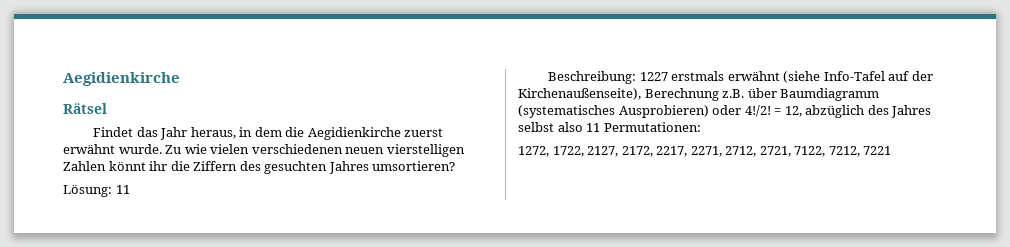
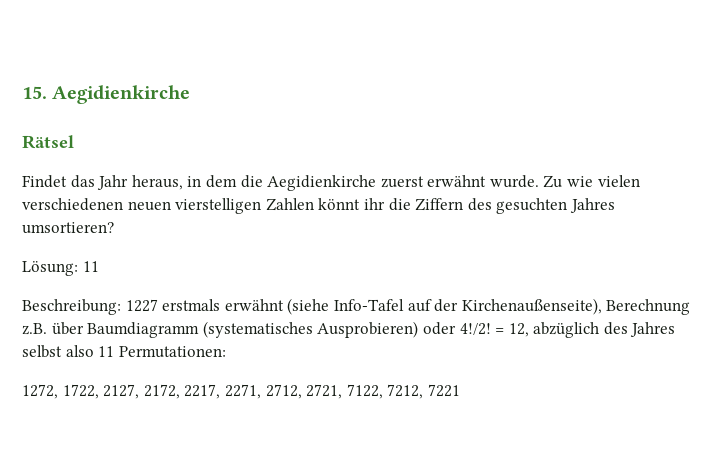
(63, 79) none -> [22,86,47,99] 15.

